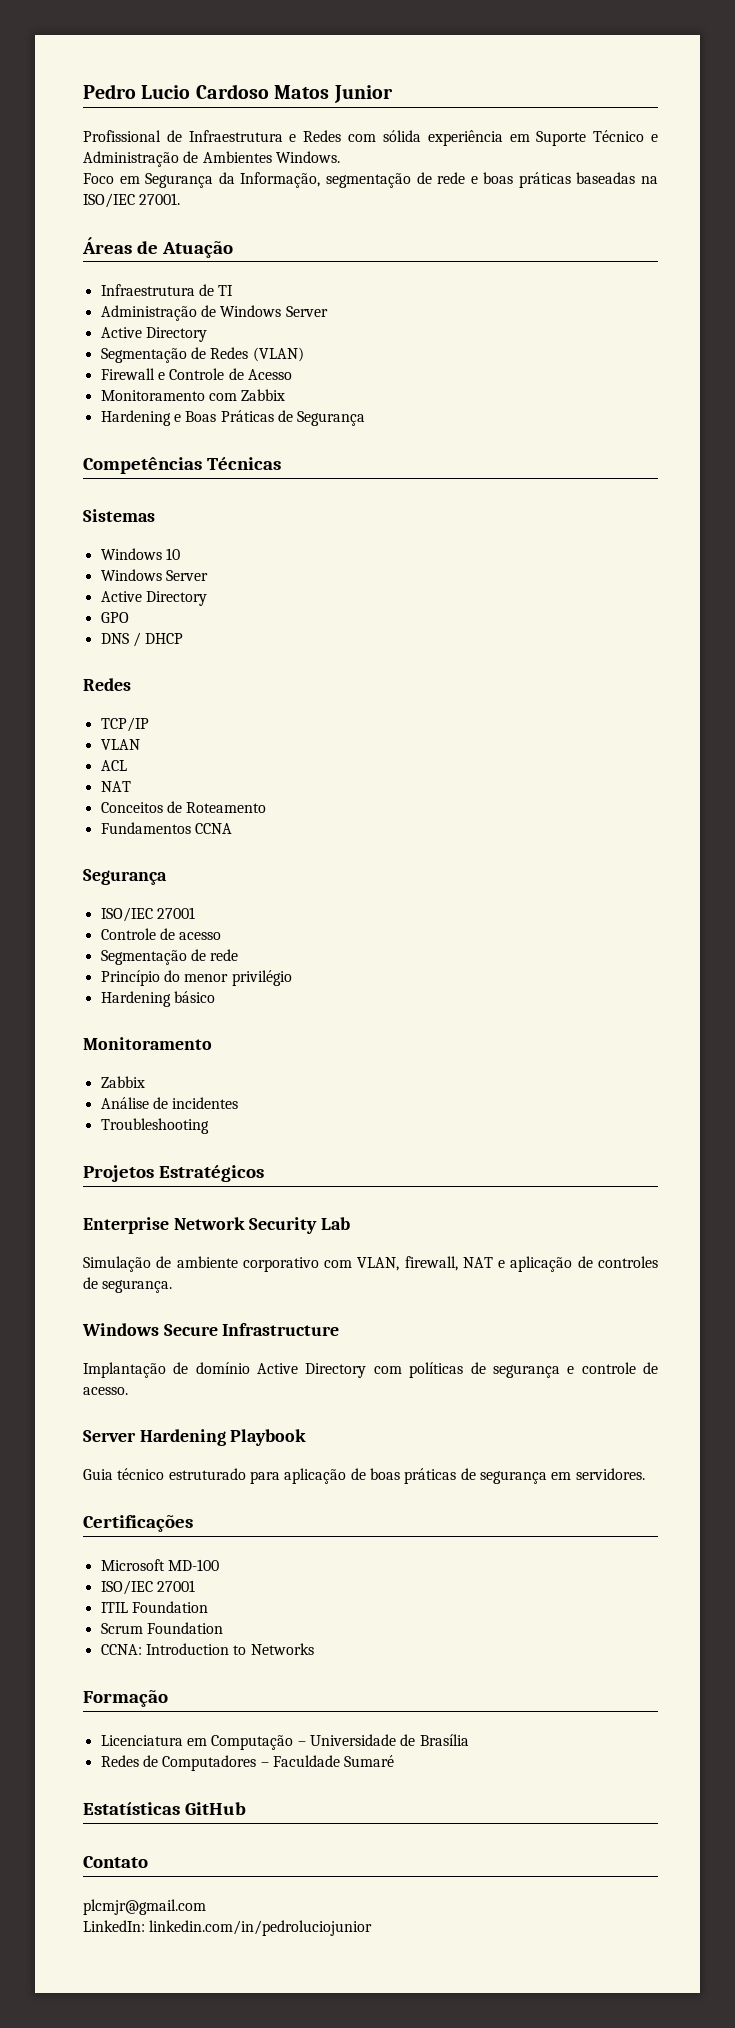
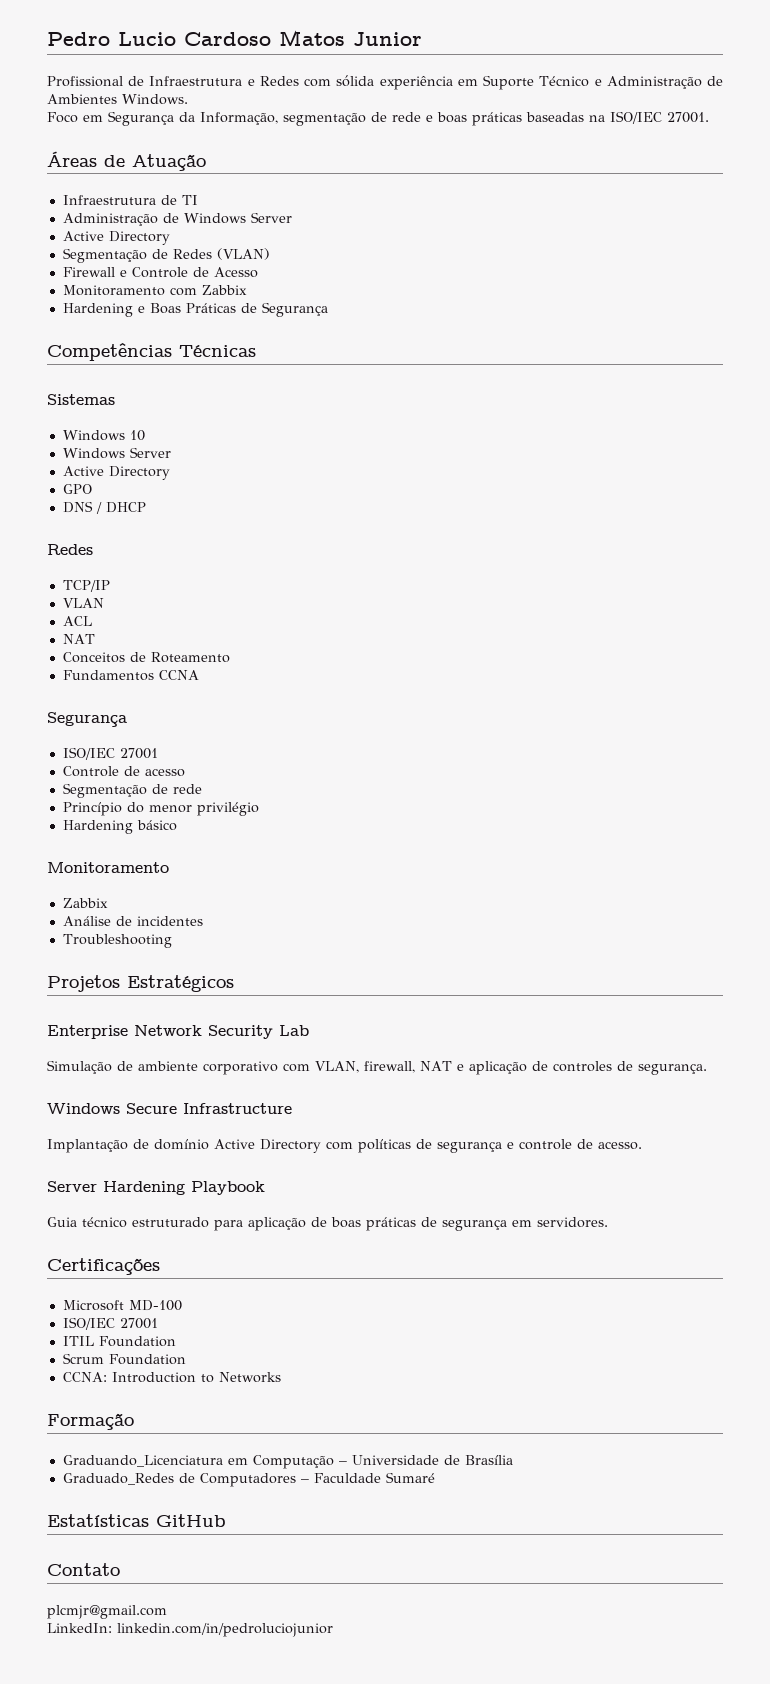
[100,1735,183,1746] Licenciatura -> [62,1455,223,1467] Graduando_Licenciatura
[100,1755,139,1767] Redes -> [62,1473,174,1485] Graduado_Redes

